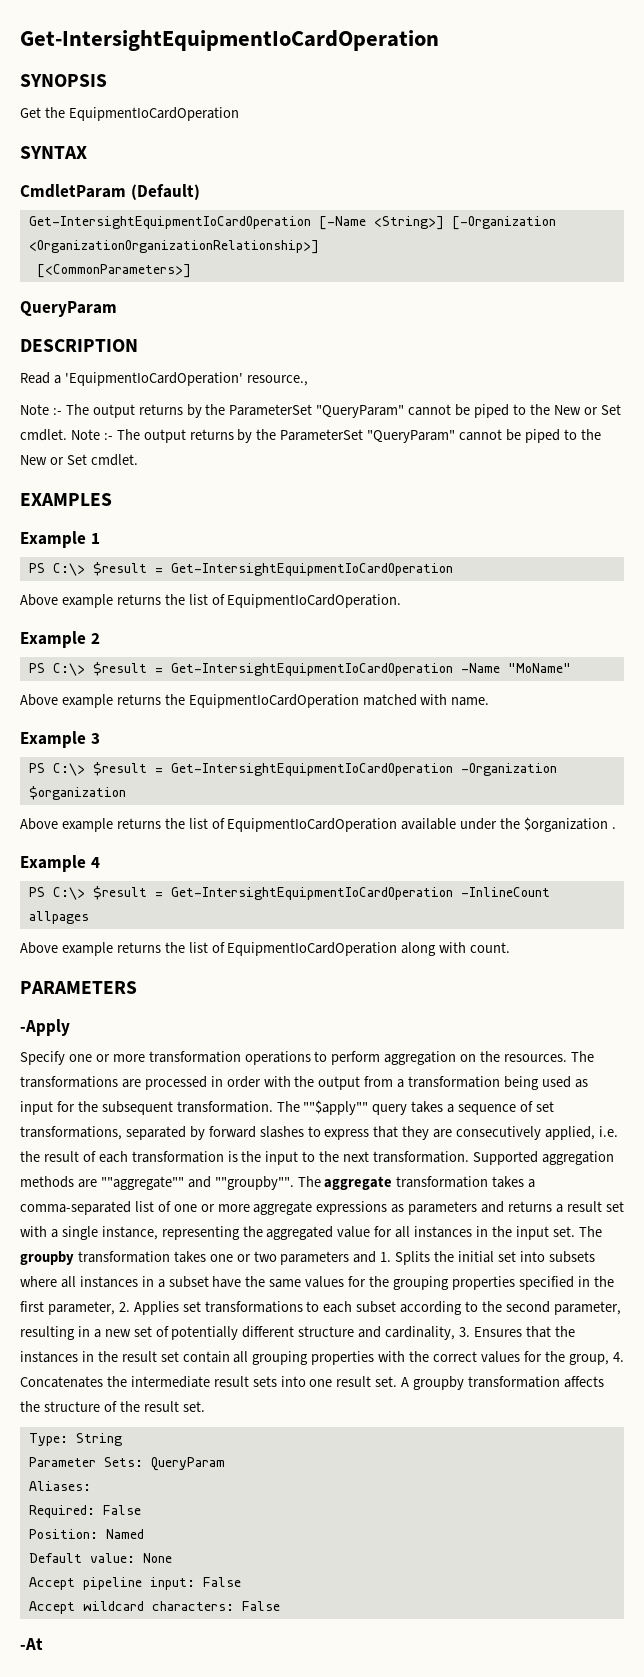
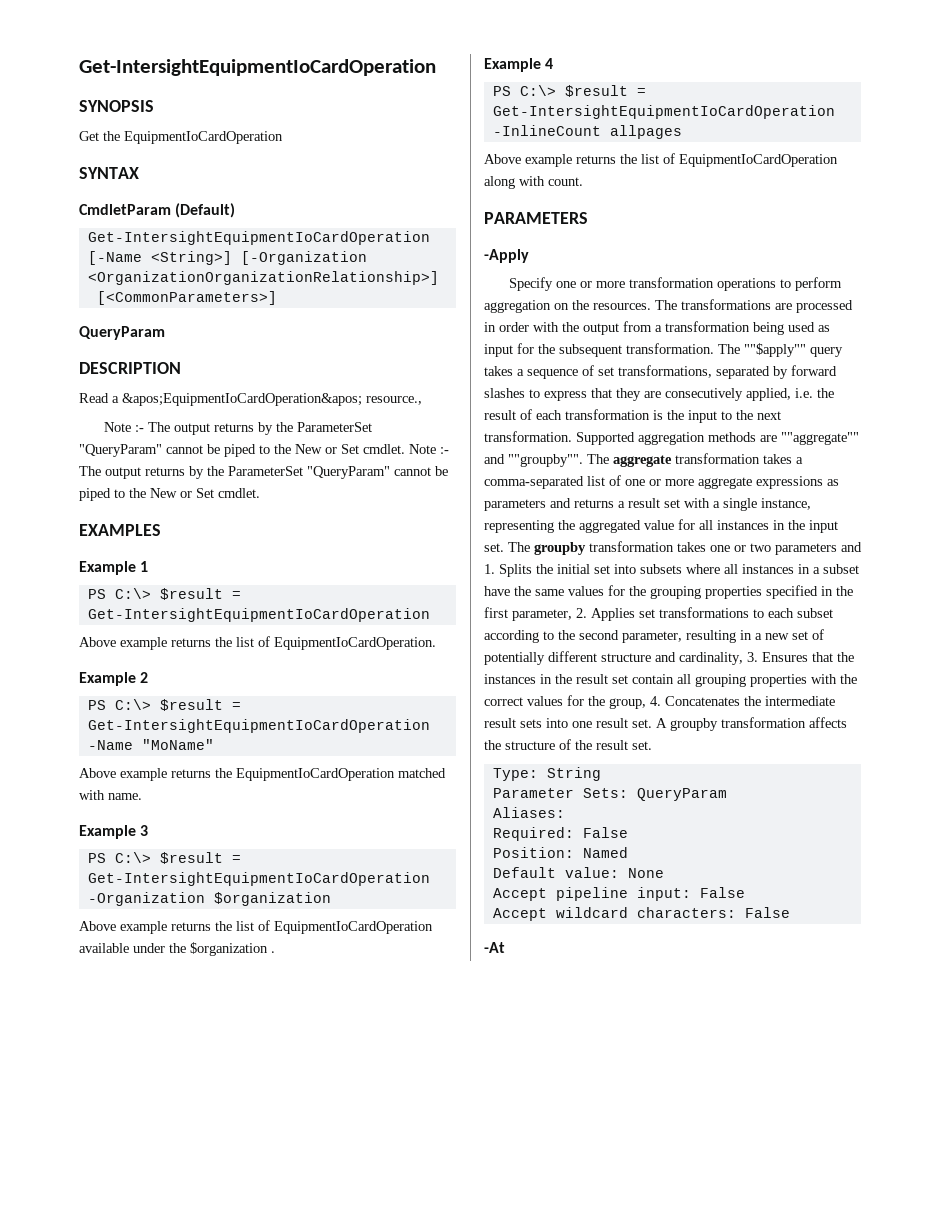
[64,372,243,386] 'EquipmentIoCardOperation' -> [122,393,362,406] &apos;EquipmentIoCardOperation&apos;

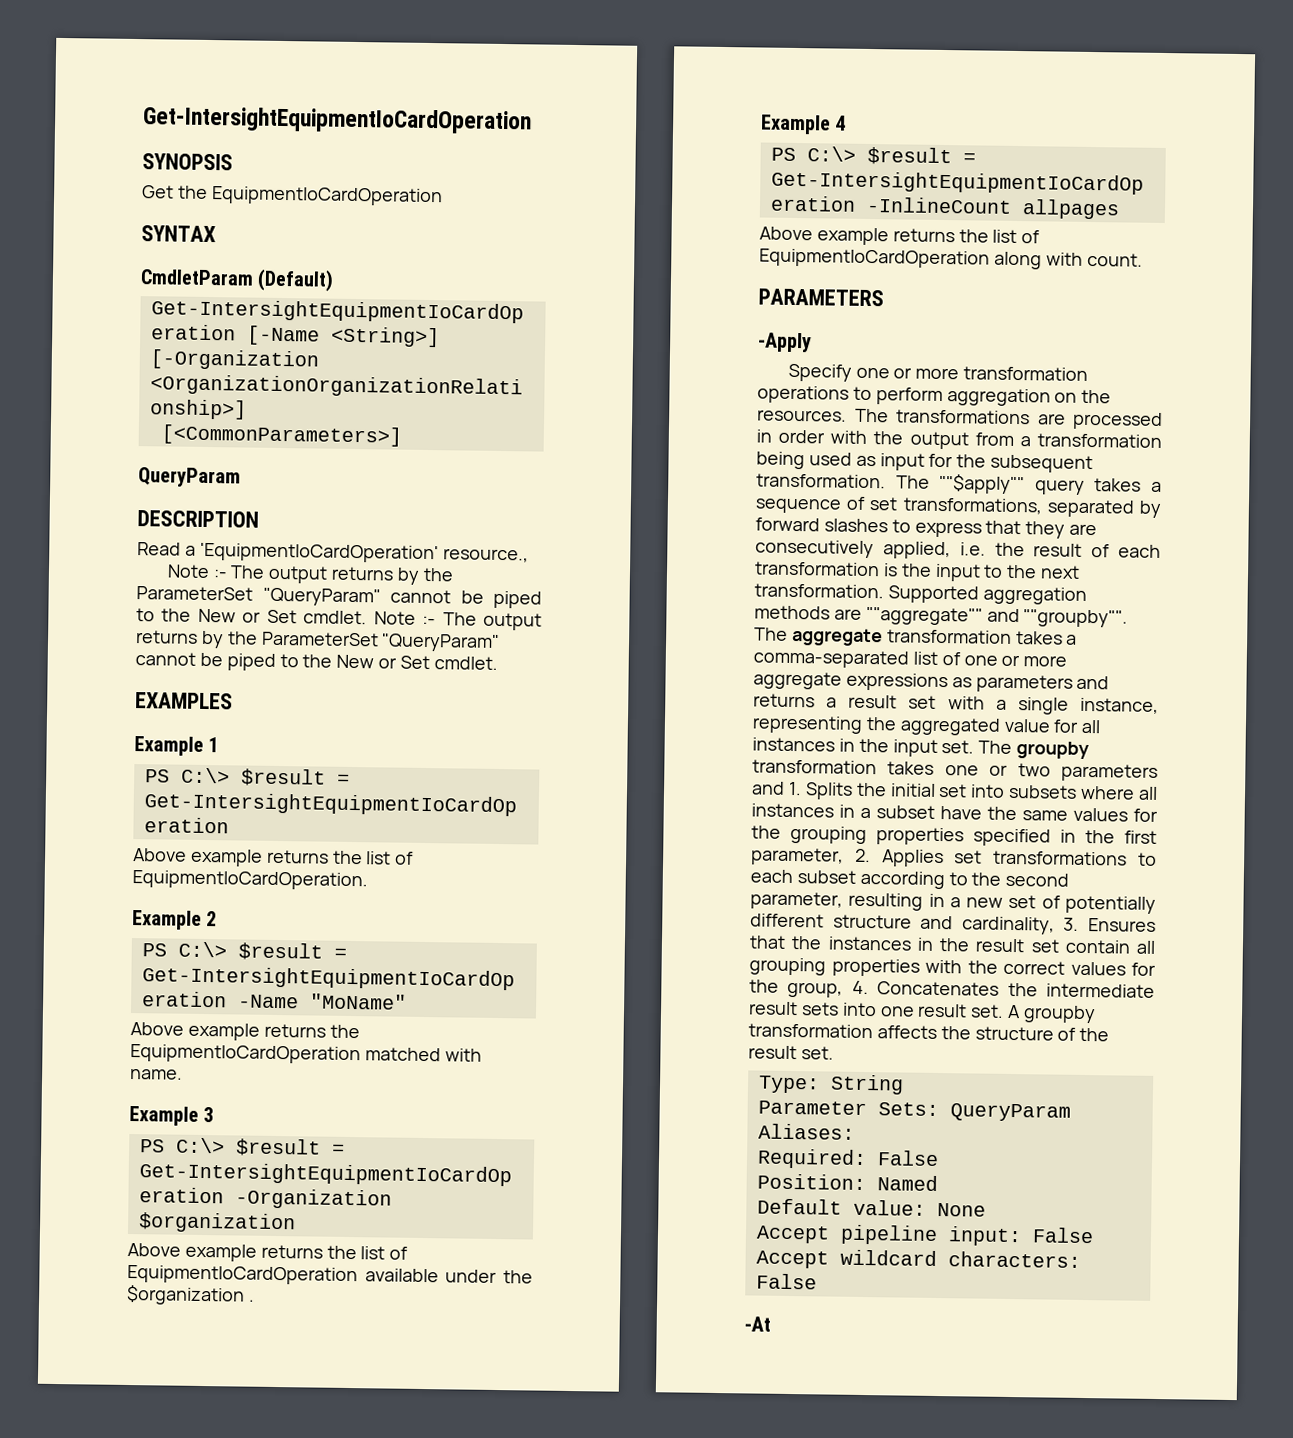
[122,393,362,406] &apos;EquipmentIoCardOperation&apos; -> [199,542,439,564] 'EquipmentIoCardOperation'

